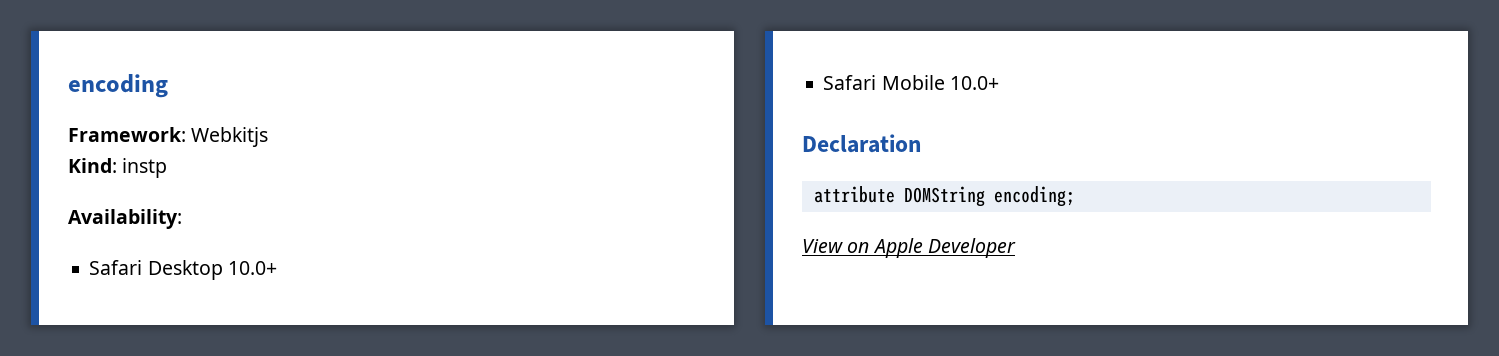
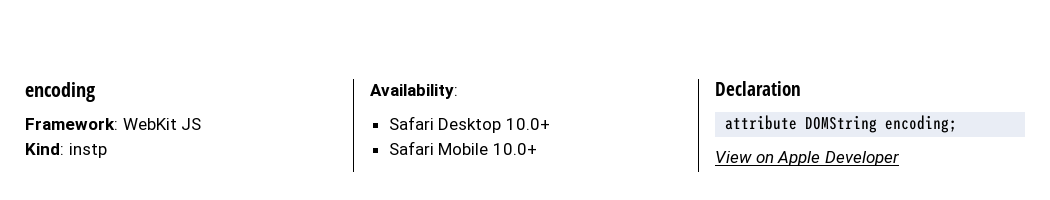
[191,127,269,147] Webkitjs -> [122,118,202,130] WebKit JS

